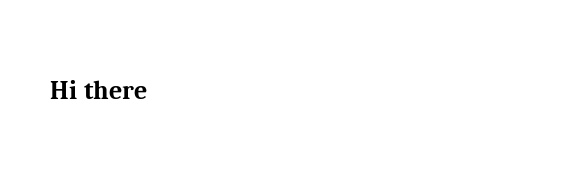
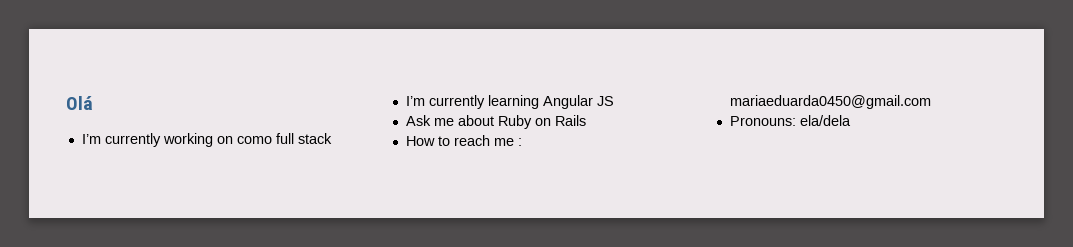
[50,80,147,99] Hi there -> [66,96,93,110] [81,133,332,147] [405,95,614,109] [405,115,586,129] [405,135,522,146] [729,95,931,109] [729,115,851,126] Olá // I’m currently working on como full stack // I’m currently learning Angular JS // Ask me about Ruby on Rails // How to reach me : mariaeduarda0450@gmail.com // Pronouns: ela/dela

